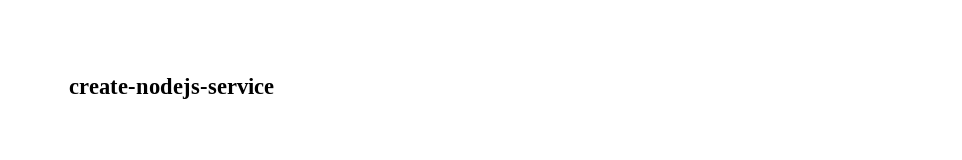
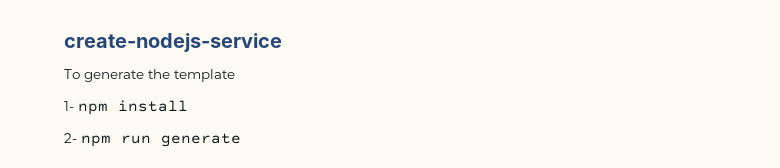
(274, 88) none -> [64,69,235,82] [64,100,188,115] [64,133,241,147] // To generate the template // 1- npm install // 2- npm run generate

